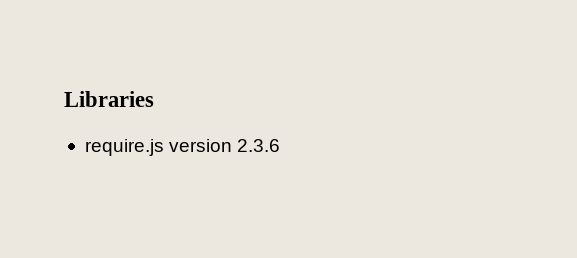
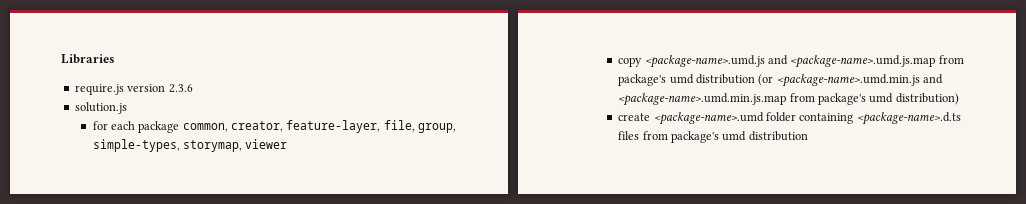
(281, 145) none -> [74,102,127,114] [92,120,457,133] [92,139,288,152] [618,55,964,68] [618,74,944,87] [618,93,959,106] [618,112,961,125] [618,131,808,143] // solution.js // for each package common, creator, feature-layer, file, group, simple-types, storymap, viewer // copy <package-name>.umd.js and <package-name>.umd.js.map from package's umd distribution (or <package-name>.umd.min.js and <package-name>.umd.min.js.map from package's umd distribution) // create <package-name>.umd folder containing <package-name>.d.ts files from package's umd distribution

